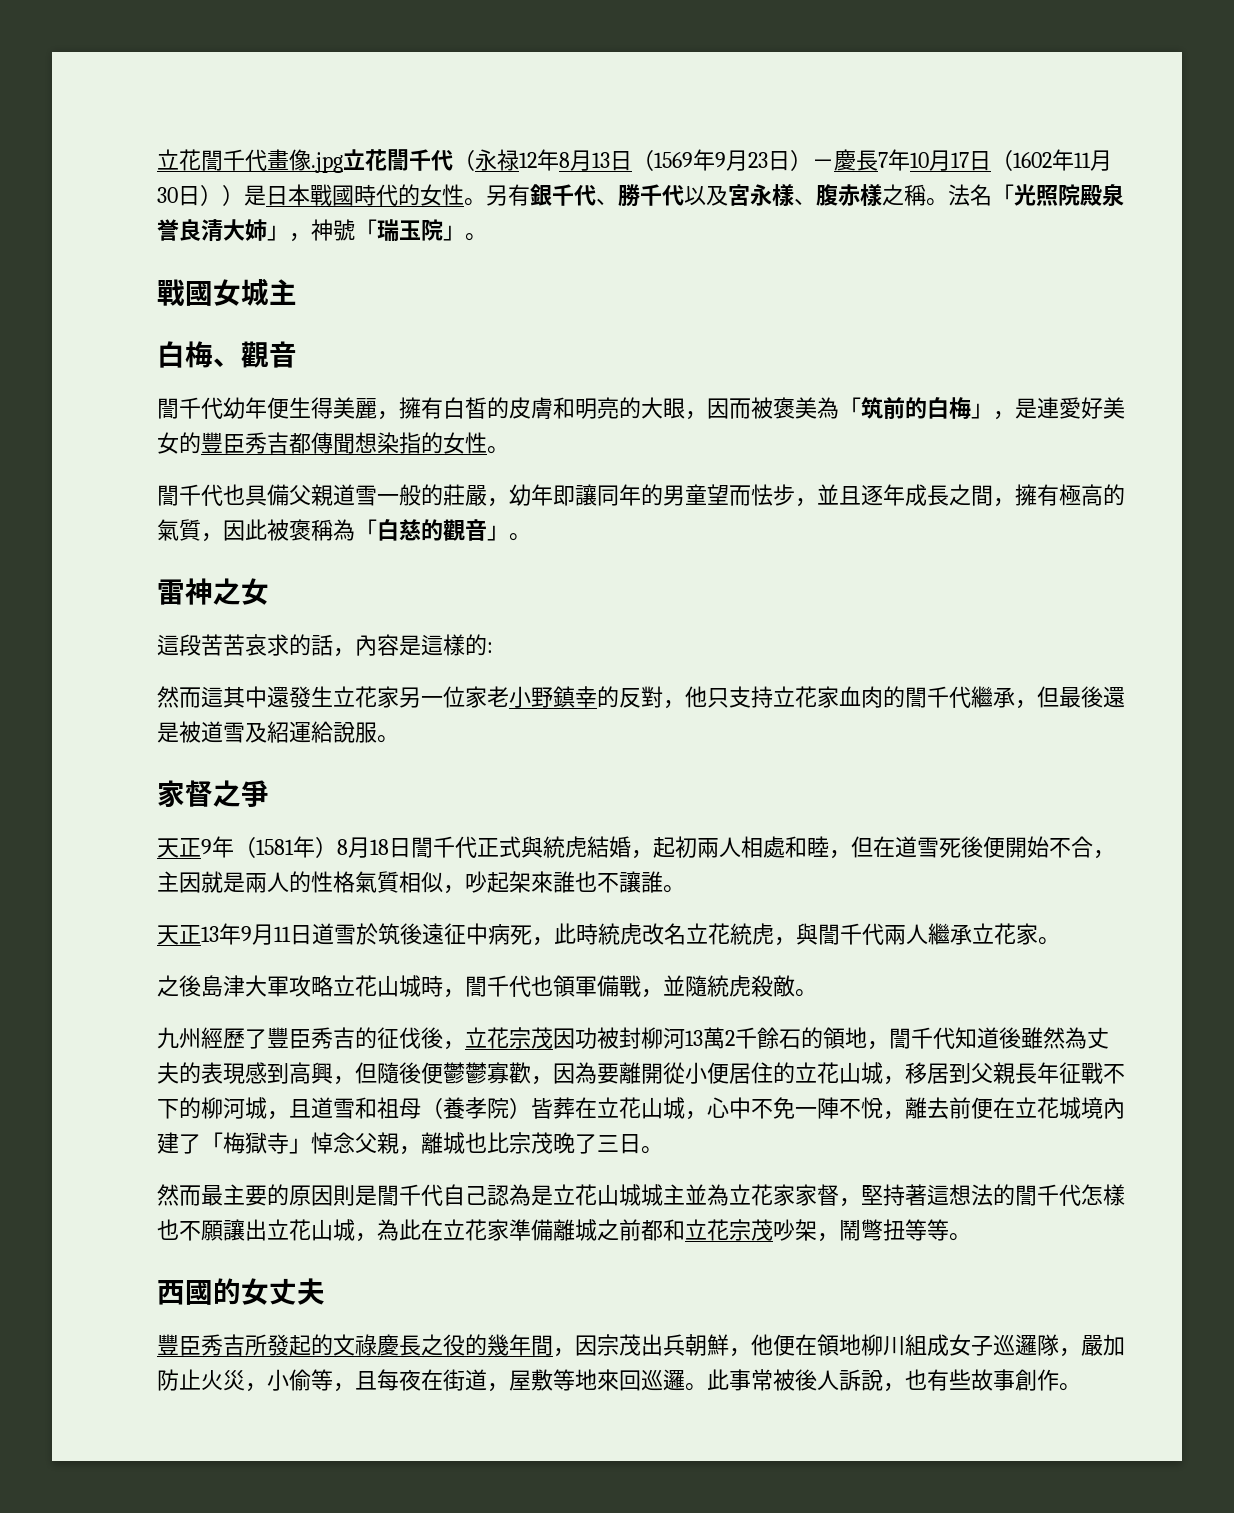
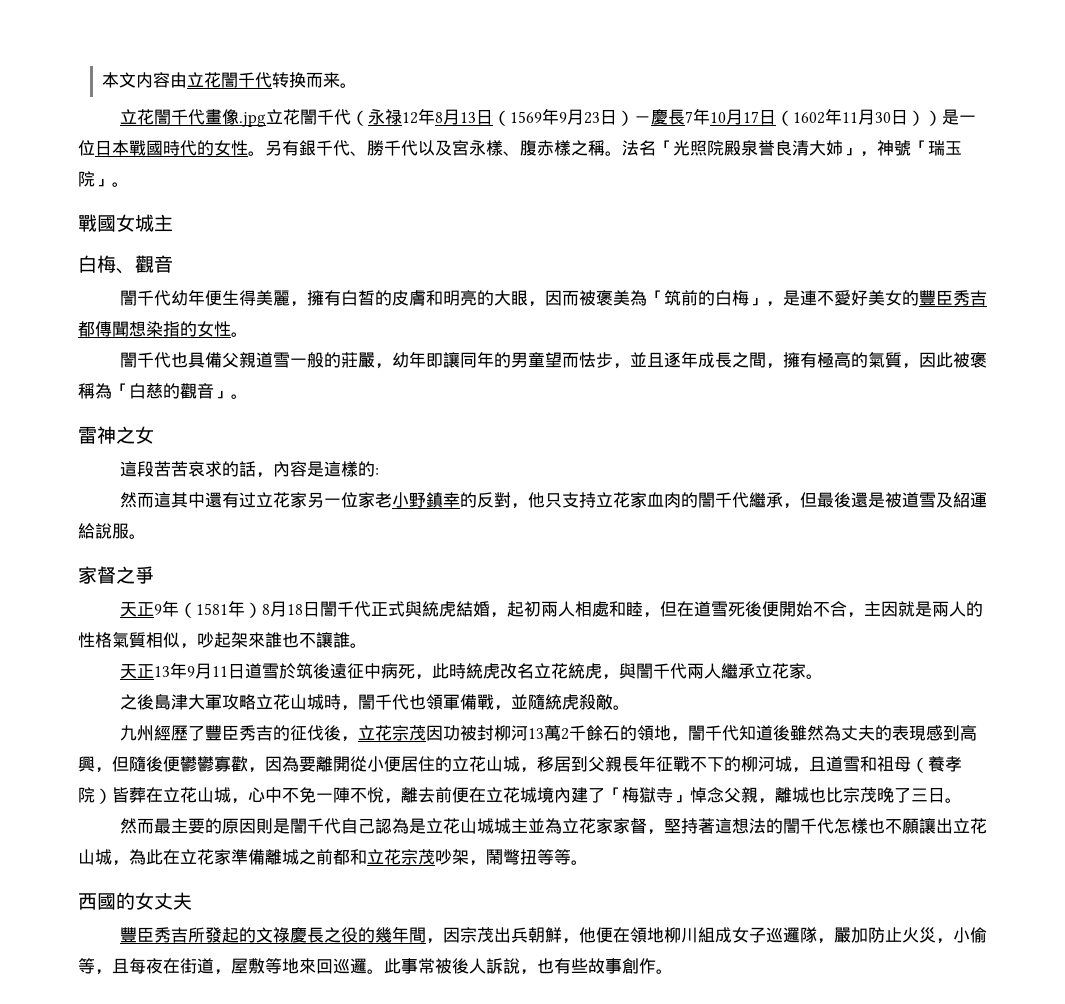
(157, 159) none -> [101,72,357,88] 本文内容由立花誾千代转换而来。 //
(266, 195) none -> [958,115,976,123] [78,140,95,156] 一位
(1059, 408) none -> [816,291,834,306] 不
[289,686,333,708] 發生 -> [221,492,256,508] 有过

